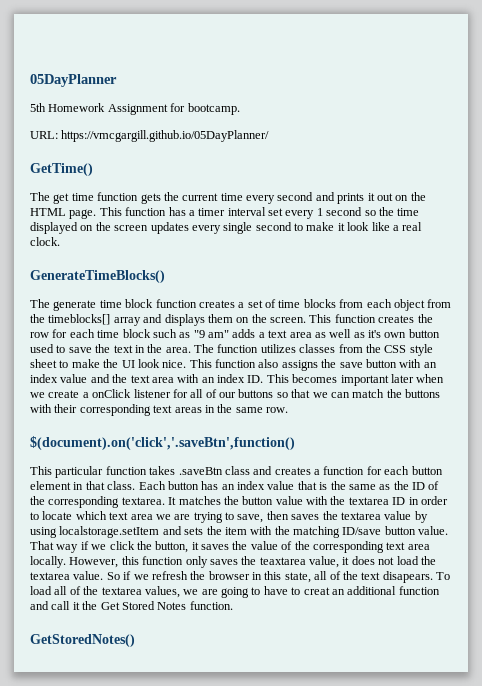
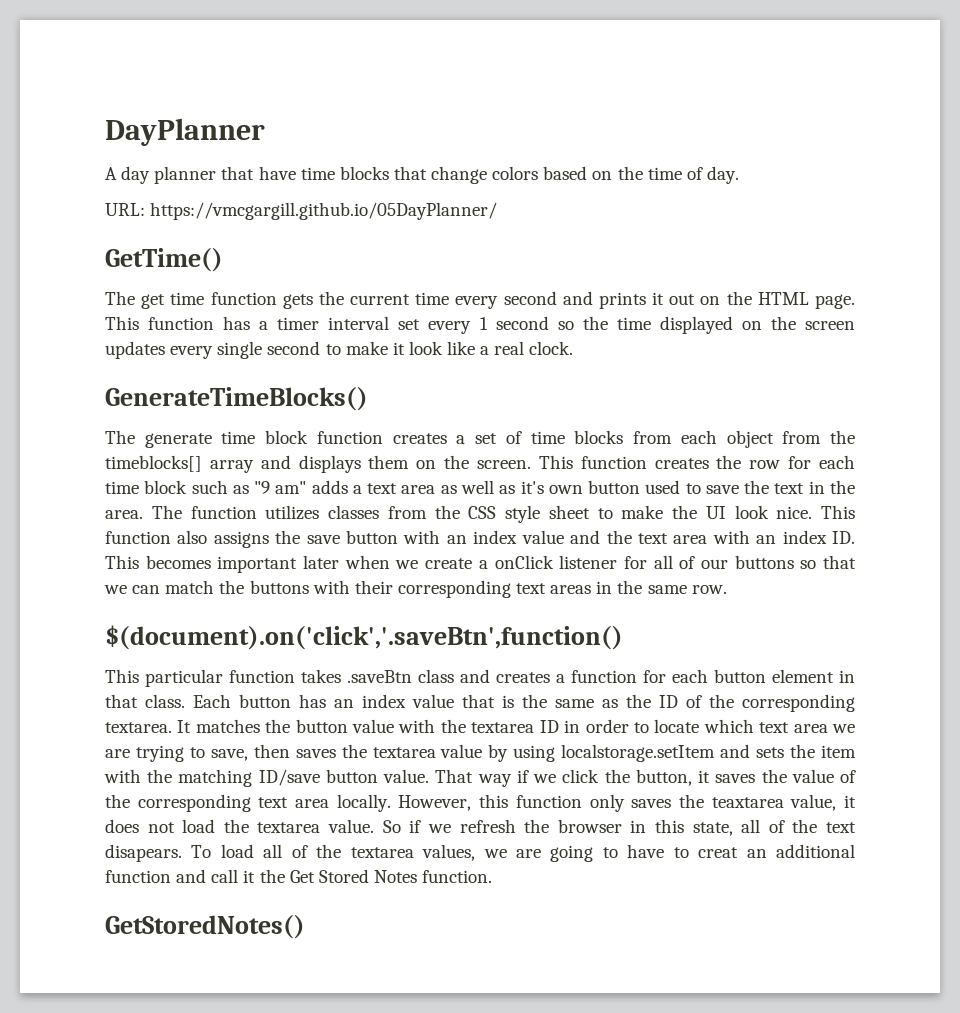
[30,74,117,87] [30,103,240,115] 05DayPlanner // 5th Homework Assignment for bootcamp. -> [105,118,265,146] [105,166,739,184] DayPlanner // A day planner that have time blocks that change colors based on the time of day.

